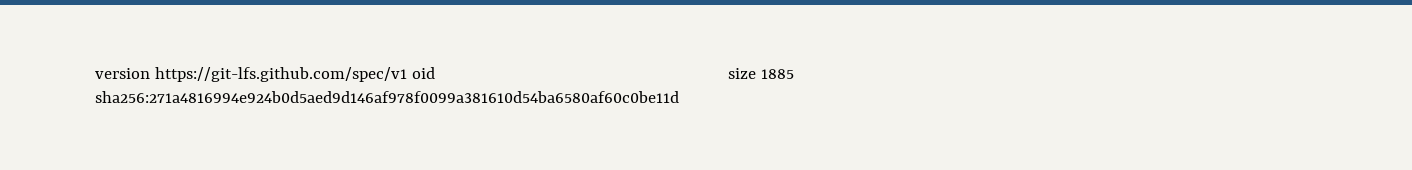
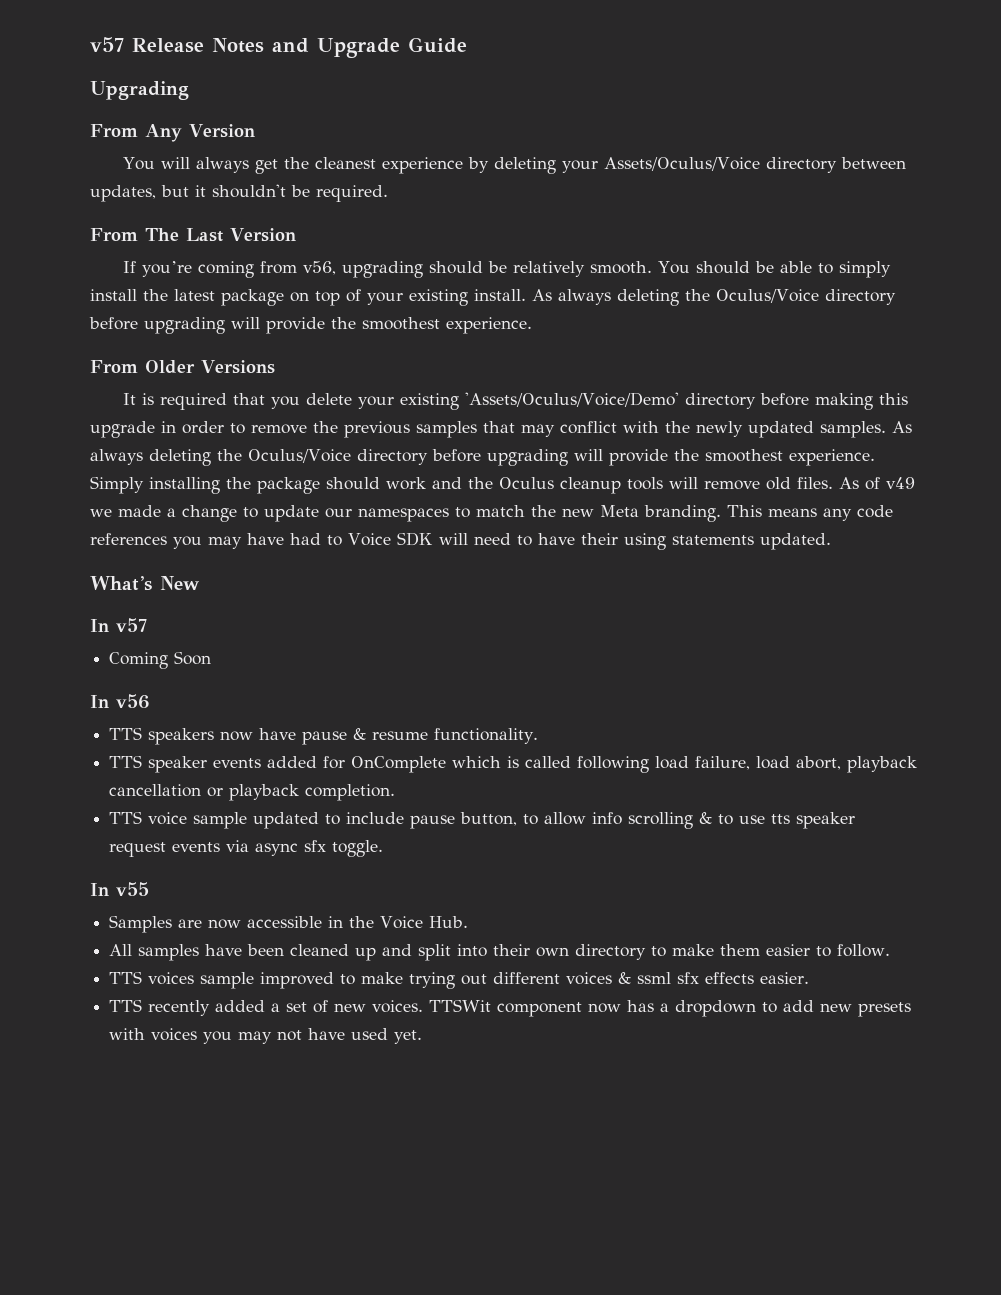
[95,67,435,82] [95,91,679,103] [728,68,794,79] version https://git-lfs.github.com/spec/v1 oid sha256:271a4816994e924b0d5aed9d146af978f0099a381610d54ba6580af60c0be11d size 1885 -> [90,37,467,58] [90,81,189,100] [90,124,255,142] [123,157,907,174] [90,184,388,202] [90,228,296,242] [123,261,892,278] [90,289,896,306] [89,317,532,334] [90,360,275,374] [123,392,909,410] [90,421,912,438] [90,449,875,466] [90,476,915,494] [90,505,893,522] [90,532,831,550] [90,576,200,591] [90,618,147,632] [109,651,212,669] [90,694,150,709] [109,727,539,745] [109,755,918,773] [109,784,396,801] [109,811,856,829] [109,840,384,857] [90,882,149,896] [109,915,469,933] [109,944,891,961] [109,971,810,989] [109,999,912,1017] [109,1028,423,1044] v57 Release Notes and Upgrade Guide // Upgrading // From Any Version // You will always get the cleanest experience by deleting your Assets/Oculus/Voice directory between updates, but it shouldn't be required. // From The Last Version // If you’re coming from v56, upgrading should be relatively smooth. You should be able to simply install the latest package on top of your existing install. As always deleting the Oculus/Voice directory before upgrading will provide the smoothest experience. // From Older Versions // It is required that you delete your existing 'Assets/Oculus/Voice/Demo' directory before making this upgrade in order to remove the previous samples that may conflict with the newly updated samples. As always deleting the Oculus/Voice directory before upgrading will provide the smoothest experience. Simply installing the package should work and the Oculus cleanup tools will remove old files. As of v49 we made a change to update our namespaces to match the new Meta branding. This means any code references you may have had to Voice SDK will need to have their using statements updated. // What’s New // In v57 // Coming Soon // In v56 // TTS speakers now have pause & resume functionality. // TTS speaker events added for OnComplete which is called following load failure, load abort, playback cancellation or playback completion. // TTS voice sample updated to include pause button, to allow info scrolling & to use tts speaker request events via async sfx toggle. // In v55 // Samples are now accessible in the Voice Hub. // All samples have been cleaned up and split into their own directory to make them easier to follow. // TTS voices sample improved to make trying out different voices & ssml sfx effects easier. // TTS recently added a set of new voices. TTSWit component now has a dropdown to add new presets with voices you may not have used yet.

